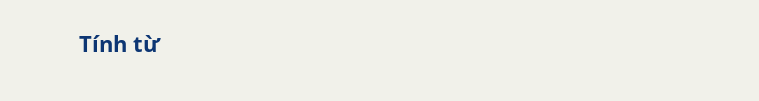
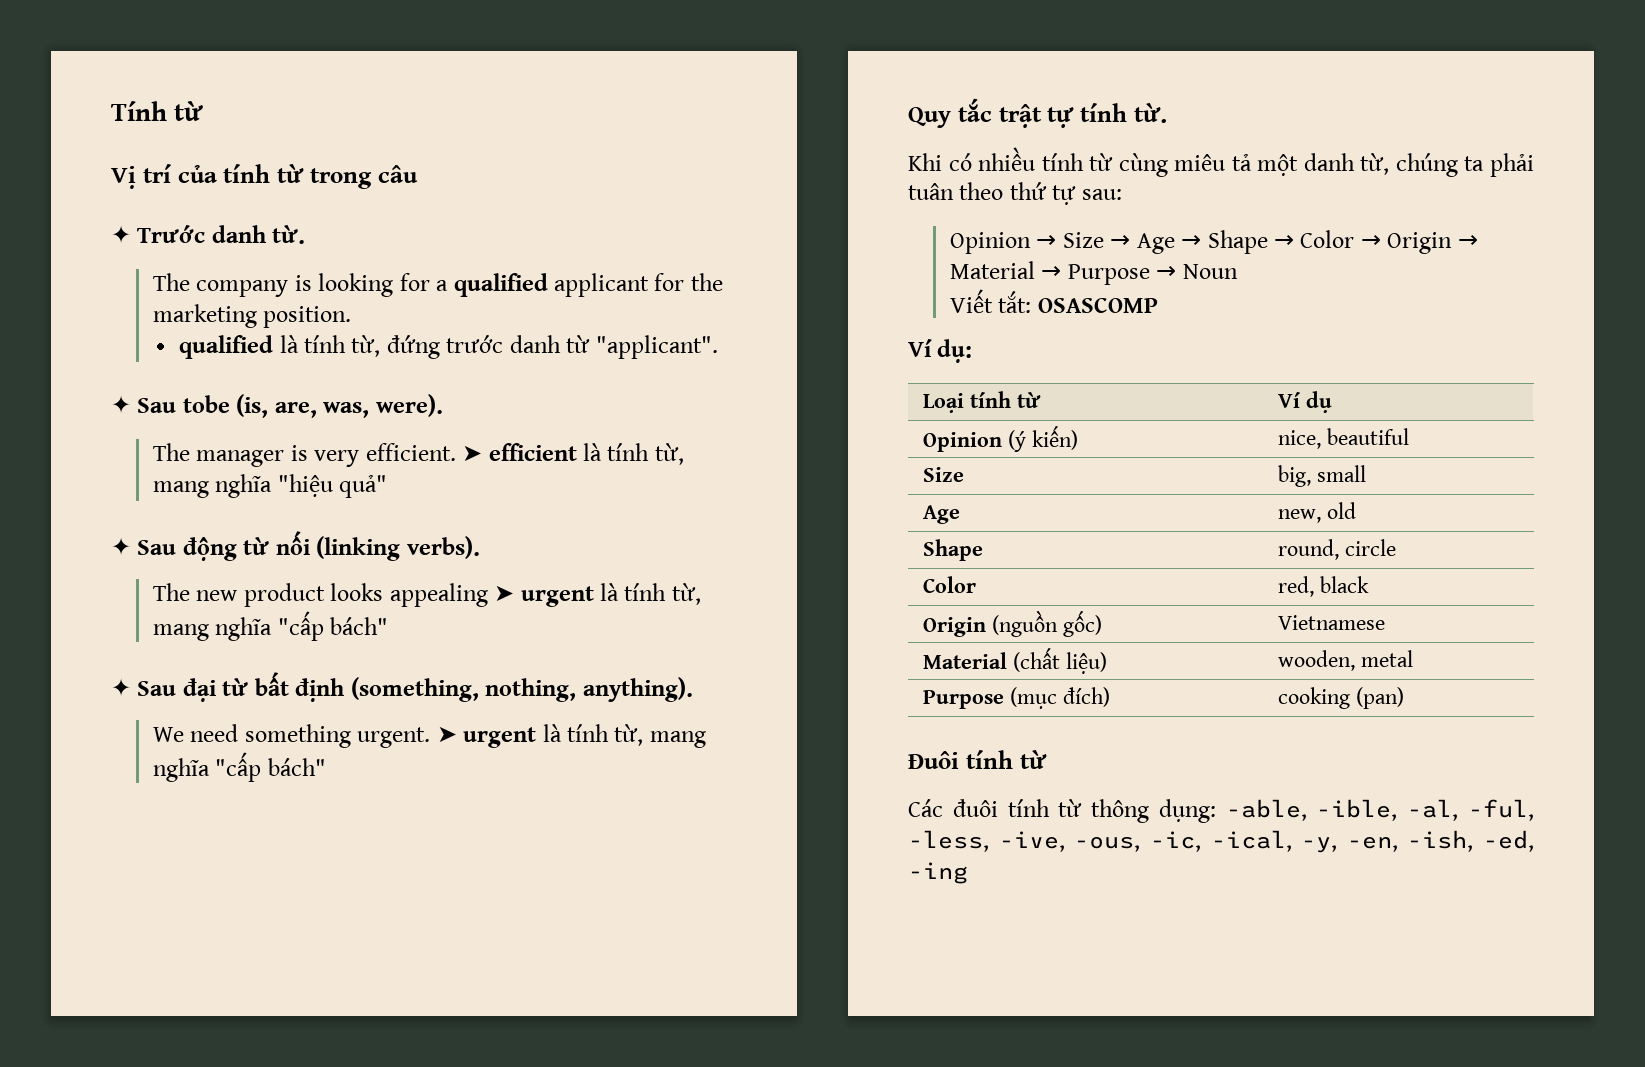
(161, 43) none -> [111,164,418,189] [111,225,306,244] [152,273,723,297] [152,304,352,328] [179,335,718,359] [111,394,443,418] [152,443,684,467] [152,474,388,498] [111,531,480,561] [152,583,701,607] [152,611,389,641] [111,672,693,702] [152,724,706,748] [152,752,326,782] [908,98,1167,128] [908,147,1534,177] [908,182,1122,205] [949,230,1478,254] [949,261,1238,285] [949,289,1158,313] [908,339,973,363] [923,391,1042,413] [1278,391,1333,413] [923,426,1078,452] [1278,428,1409,449] [923,467,965,482] [1278,465,1366,487] [923,505,961,524] [1278,502,1356,523] [923,539,984,561] [1278,539,1396,560] [923,576,977,593] [1278,576,1369,597] [923,611,1102,637] [1278,615,1386,630] [923,648,1107,674] [1278,650,1413,671] [923,687,1110,709] [1278,687,1404,709] [908,750,1047,769] [908,799,1534,823] [908,830,1534,853] [908,862,968,884] // Vị trí của tính từ trong câu // ✦ Trước danh từ. // The company is looking for a qualified applicant for the marketing position. // qualified là tính từ, đứng trước danh từ "applicant". // ✦ Sau tobe (is, are, was, were). // The manager is very efficient. ➤ efficient là tính từ, mang nghĩa "hiệu quả" // ✦ Sau động từ nối (linking verbs). // The new product looks appealing ➤ urgent là tính từ, mang nghĩa "cấp bách" // ✦ Sau đại từ bất định (something, nothing, anything). // We need something urgent. ➤ urgent là tính từ, mang nghĩa "cấp bách" // Quy tắc trật tự tính từ. // Khi có nhiều tính từ cùng miêu tả một danh từ, chúng ta phải tuân theo thứ tự sau: // Opinion → Size → Age → Shape → Color → Origin → Material → Purpose → Noun // Viết tắt: OSASCOMP // Ví dụ: // Loại tính từ | Ví dụ // Opinion (ý kiến) | nice, beautiful // Size | big, small // Age | new, old // Shape | round, circle // Color | red, black // Origin (nguồn gốc) | Vietnamese // Material (chất liệu) | wooden, metal // Purpose (mục đích) | cooking (pan) // Đuôi tính từ // Các đuôi tính từ thông dụng: -able, -ible, -al, -ful, -less, -ive, -ous, -ic, -ical, -y, -en, -ish, -ed, -ing

